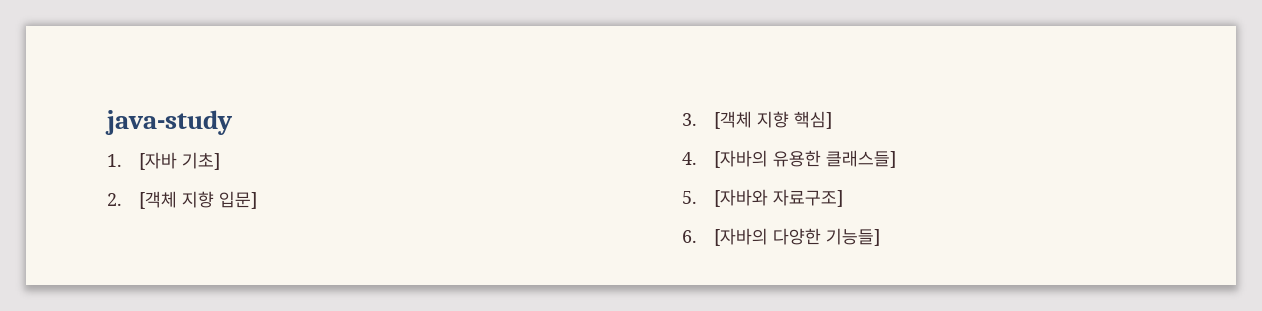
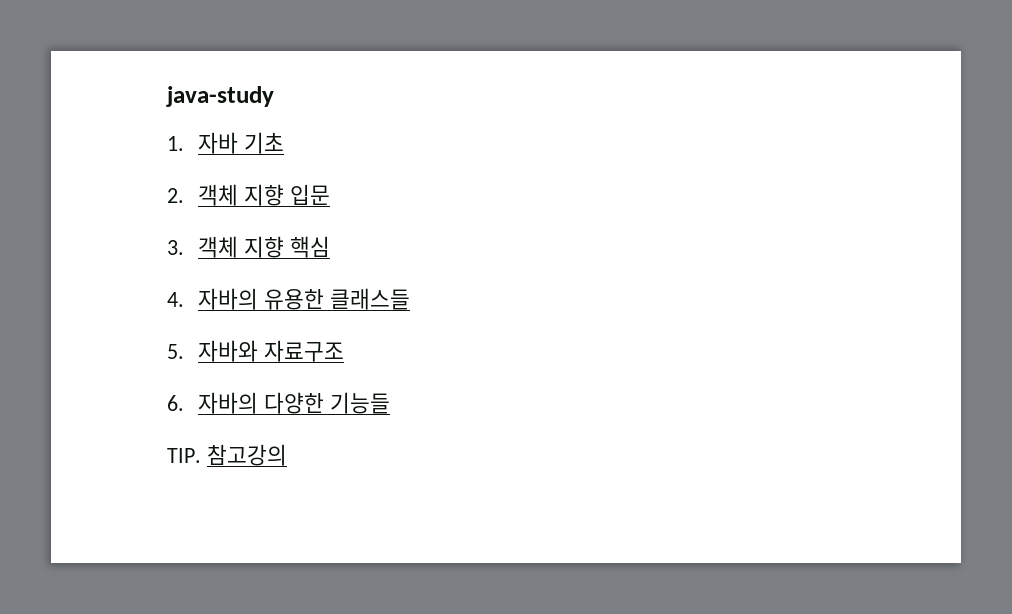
[138,152,220,170] [자바 기초] -> [197,132,284,154] 자바 기초
[138,191,257,209] [682,111,832,129] [682,150,896,168] [객체 지향 입문] // 3. [객체 지향 핵심] // 4. [자바의 유용한 클래스들] -> [197,184,330,206] [167,236,330,258] [167,288,410,310] 객체 지향 입문 // 3. 객체 지향 핵심 // 4. 자바의 유용한 클래스들
[713,189,843,207] [자바와 자료구조] -> [197,340,344,362] 자바와 자료구조
[713,228,880,246] [자바의 다양한 기능들] -> [197,392,390,414] [167,444,287,466] 자바의 다양한 기능들 // TIP. 참고강의

